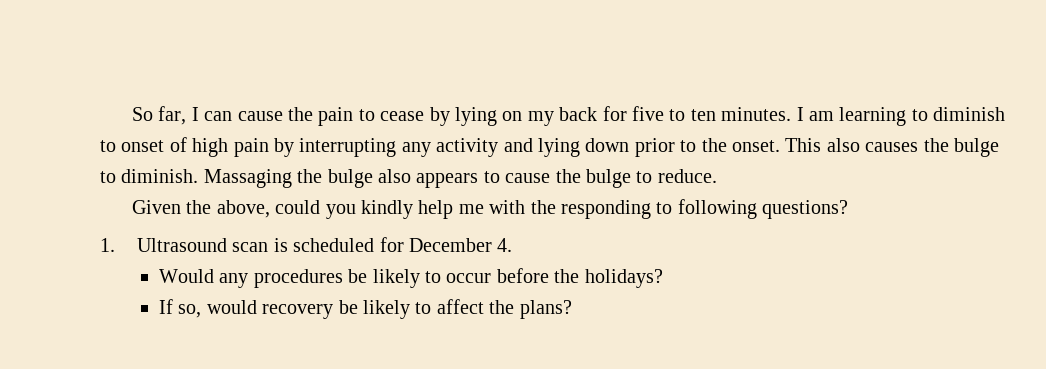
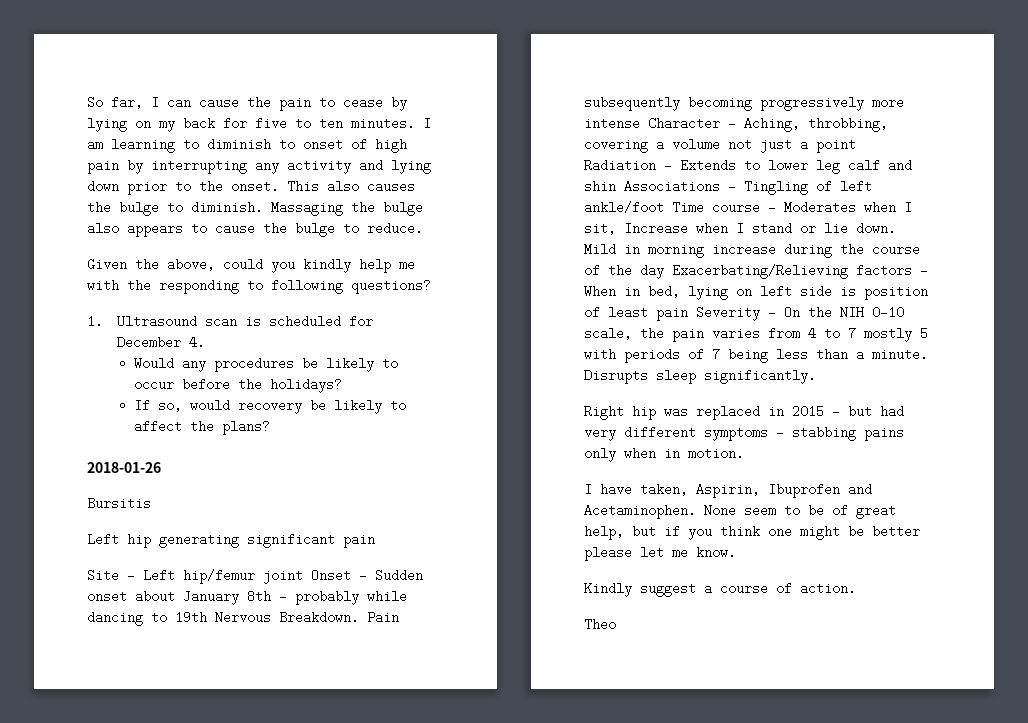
(572, 309) none -> [87,462,161,473] [87,497,151,510] [87,533,375,548] [87,569,423,584] [87,590,407,605] [87,611,399,626] [584,96,904,111] [584,117,888,132] [584,138,856,153] [584,159,912,174] [584,180,872,195] [584,201,912,214] [584,222,896,235] [584,243,920,258] [584,264,928,279] [584,285,928,300] [584,306,904,321] [584,327,928,342] [584,348,928,363] [584,369,816,384] [584,405,904,420] [584,426,904,441] [584,447,744,462] [584,483,872,498] [584,504,896,519] [584,525,920,540] [584,546,736,561] [584,582,856,597] [584,618,616,631] // 2018-01-26 // Bursitis // Left hip generating significant pain // Site – Left hip/femur joint Onset – Sudden onset about January 8th - probably while dancing to 19th Nervous Breakdown. Pain subsequently becoming progressively more intense Character – Aching, throbbing, covering a volume not just a point Radiation – Extends to lower leg calf and shin Associations – Tingling of left ankle/foot Time course – Moderates when I sit, Increase when I stand or lie down. Mild in morning increase during the course of the day Exacerbating/Relieving factors – When in bed, lying on left side is position of least pain Severity – On the NIH 0-10 scale, the pain varies from 4 to 7 mostly 5 with periods of 7 being less than a minute. Disrupts sleep significantly. // Right hip was replaced in 2015 - but had very different symptoms - stabbing pains only when in motion. // I have taken, Aspirin, Ibuprofen and Acetaminophen. None seem to be of great help, but if you think one might be better please let me know. // Kindly suggest a course of action. // Theo

